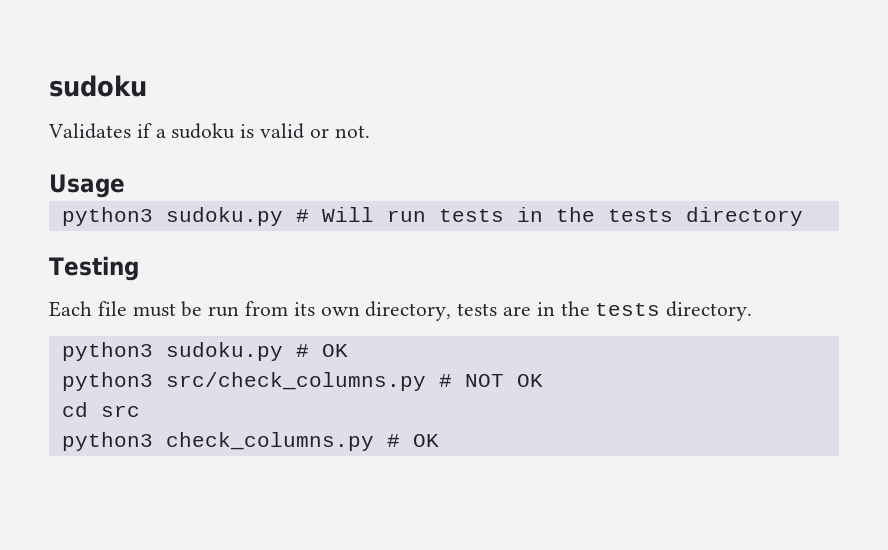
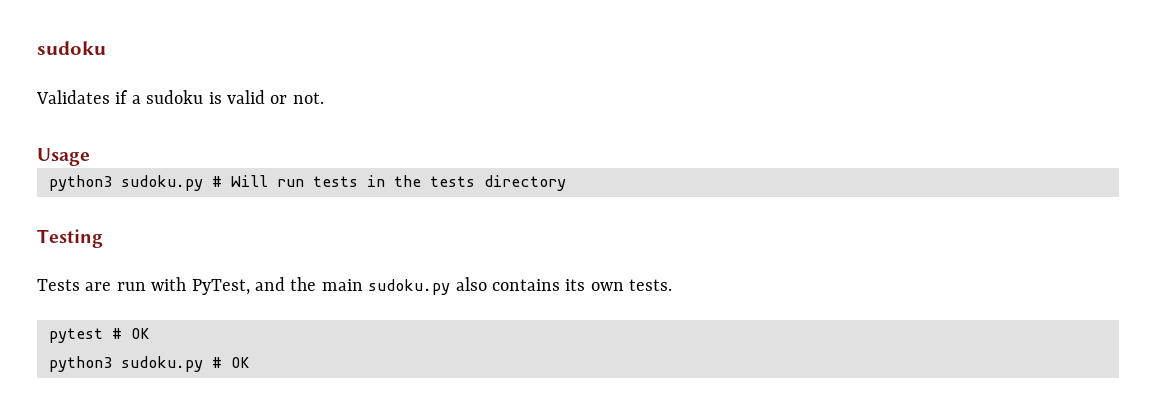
[49,301,753,321] [61,342,348,361] [61,372,543,391] [61,402,140,417] [61,432,374,451] Each file must be run from its own directory, tests are in the tests directory. // python3 sudoku.py # OK // python3 src/check_columns.py # NOT OK // cd src // python3 check_columns.py -> [37,277,673,295] [49,328,150,343] [49,356,203,372] Tests are run with PyTest, and the main sudoku.py also contains its own tests. // pytest # OK // python3 sudoku.py

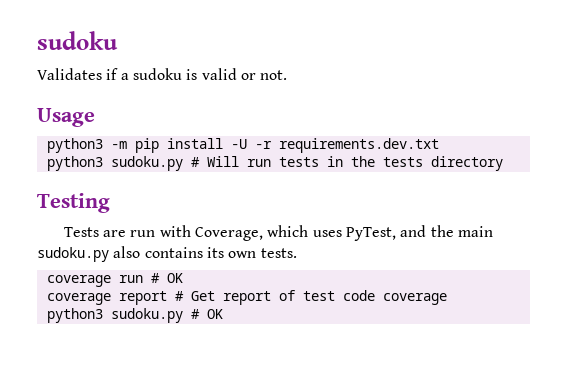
(90, 157) none -> [46,138,439,153] // python3 -m pip install -U -r requirements.dev.txt
(187, 284) none -> [195,225,342,241] Coverage, which uses
[49,328,150,343] pytest # OK -> [46,273,183,287] [46,290,447,305] coverage run # OK // coverage report # Get report of test code coverage

